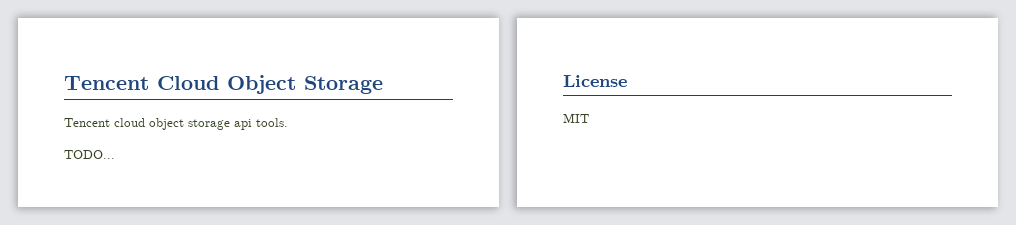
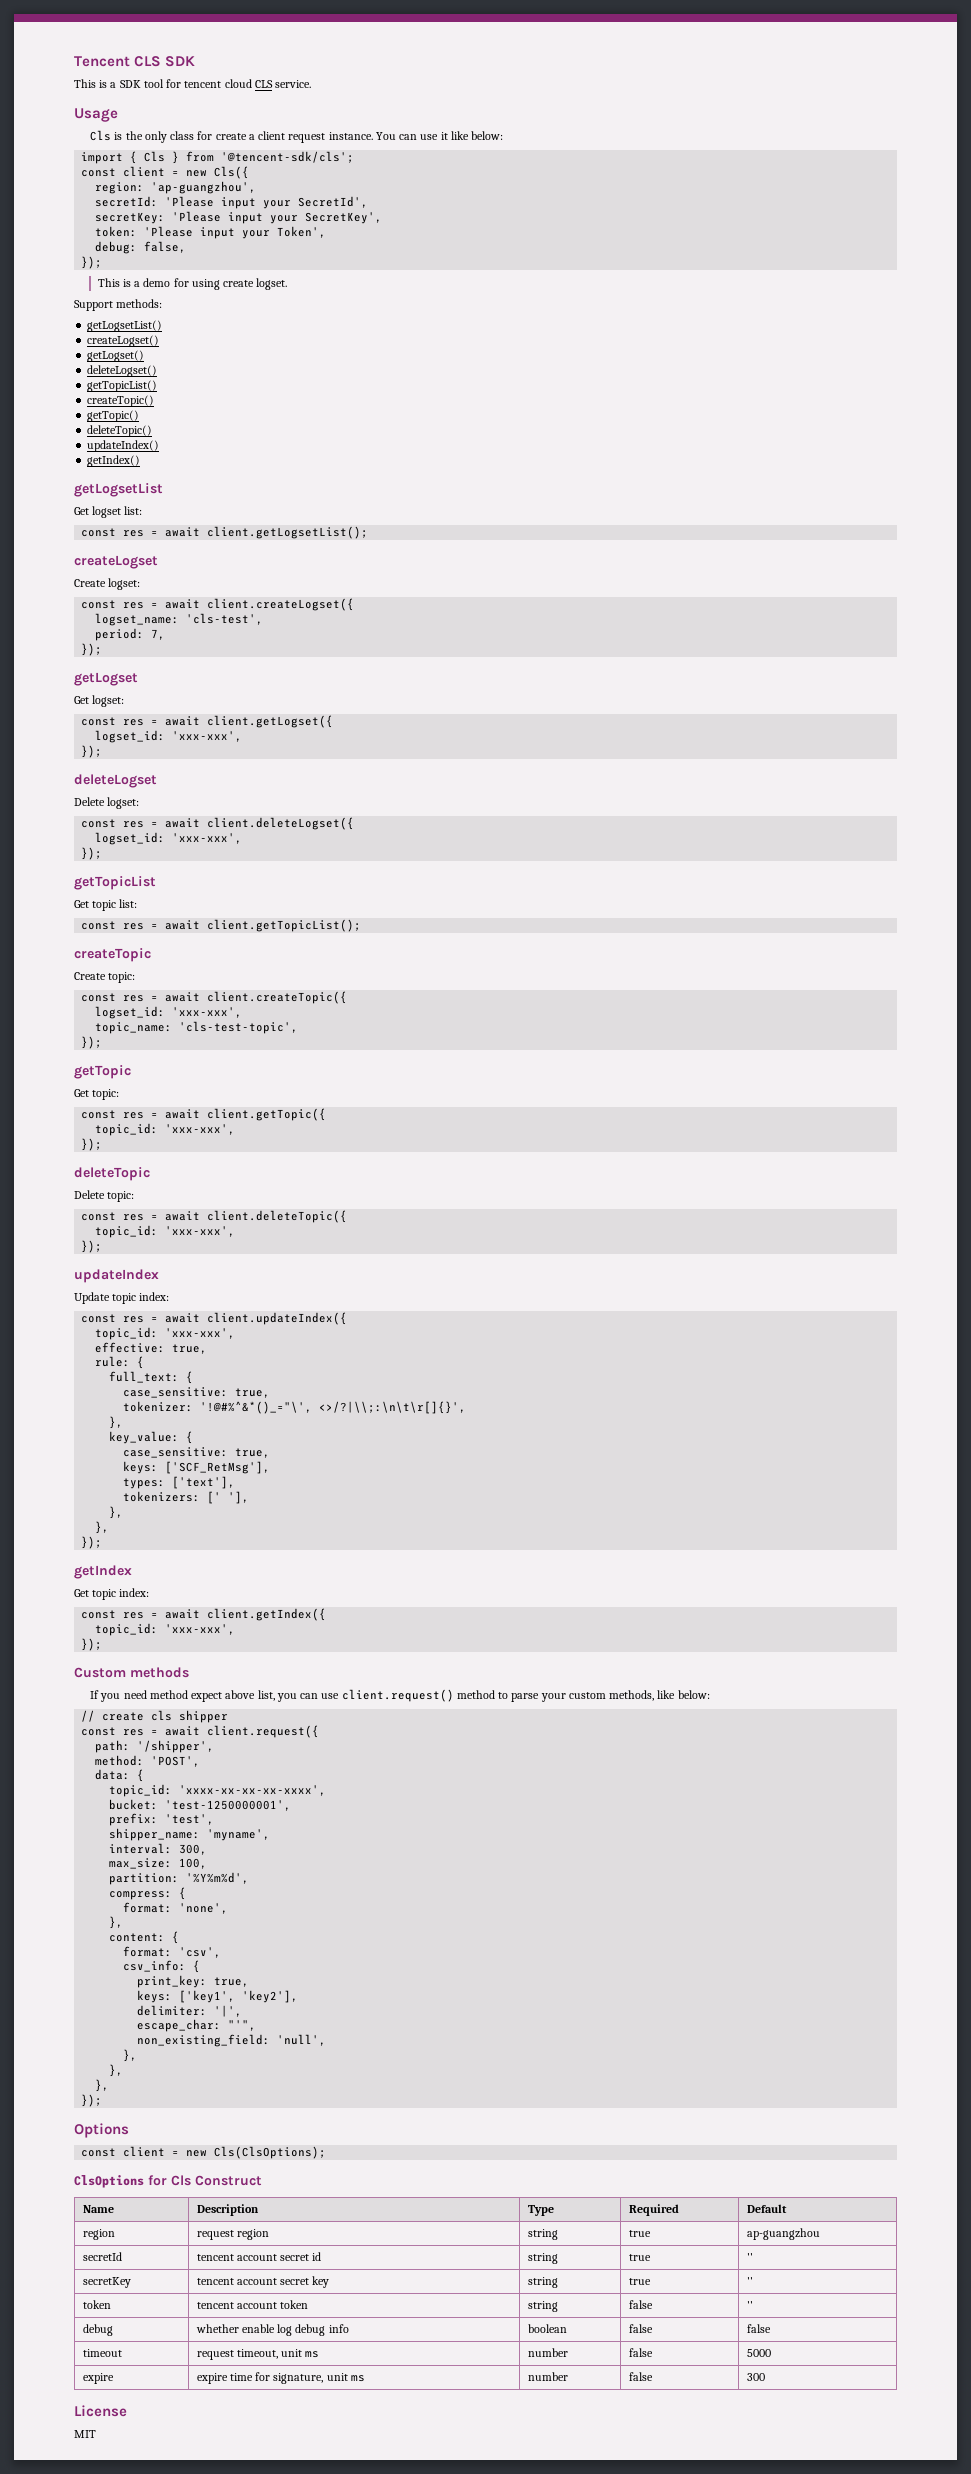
[64,75,383,94] [64,118,288,130] [64,150,115,159] Tencent Cloud Object Storage // Tencent cloud object storage api tools. // TODO... -> [74,56,196,67] [74,79,312,88] [74,108,118,122] [90,130,504,143] [81,151,355,164] [81,166,250,179] [95,181,257,194] [95,196,369,209] [95,211,383,224] [95,226,327,239] [95,241,187,254] [81,256,103,269] [97,278,288,290] [74,299,163,311] [87,320,163,332] [87,335,160,347] [87,350,145,362] [87,365,158,377] [87,380,158,392] [87,395,155,407] [87,410,140,422] [87,425,153,437] [87,440,160,452] [87,455,141,467] [74,483,163,497] [74,506,143,518] [81,526,369,539] [74,555,158,569] [74,578,141,590] [81,598,355,611] [95,613,264,626] [95,628,166,641] [81,643,103,656] [74,672,138,686] [74,695,125,707] [81,715,334,728] [95,730,243,743] [81,745,103,758] [74,774,157,788] [74,797,140,809] [81,817,355,830] [95,832,243,845] [81,847,103,860] [74,876,156,890] [74,899,138,911] [81,919,362,932] [74,948,151,962] [74,972,136,983] [81,991,348,1004] [95,1006,243,1019] [95,1021,299,1034] [81,1036,103,1049] [74,1065,131,1079] [74,1089,120,1100] [81,1108,327,1121] [95,1123,236,1136] [81,1138,103,1151] [74,1167,150,1181] [74,1190,135,1202] [81,1210,348,1223] [95,1225,236,1238] [81,1240,103,1253] [74,1269,159,1283] [74,1292,170,1304] [81,1312,348,1325] [95,1327,236,1340] [95,1342,208,1354] [95,1356,145,1369] [109,1371,194,1384] [123,1387,271,1398] [123,1401,467,1414] [109,1416,124,1429] [109,1431,194,1444] [123,1447,271,1458] [123,1461,271,1474] [123,1476,236,1489] [123,1491,250,1504] [109,1506,124,1519] [95,1521,110,1534] [81,1536,103,1549] [74,1565,132,1579] [74,1588,150,1600] [81,1608,327,1621] [95,1623,236,1636] [81,1638,103,1651] [74,1667,189,1678] [90,1689,710,1702] [81,1710,229,1723] [81,1725,320,1738] [95,1740,215,1753] [95,1755,201,1767] [95,1769,145,1782] [109,1784,327,1797] [109,1799,292,1811] [109,1813,215,1826] [109,1828,271,1841] [109,1843,208,1855] [109,1858,208,1869] [109,1872,250,1885] [109,1887,187,1900] [123,1902,229,1914] [109,1916,124,1929] [109,1931,180,1944] [123,1946,222,1958] [123,1960,201,1973] [137,1975,250,1988] [137,1990,299,2003] [137,2005,243,2017] [137,2019,257,2032] [137,2034,327,2047] [123,2049,138,2062] [109,2064,124,2077] [95,2079,110,2092] [81,2094,103,2107] [74,2123,129,2138] [81,2146,327,2159] [74,2175,262,2188] [82,2205,114,2213] [196,2204,259,2216] [527,2205,554,2216] [628,2204,679,2216] [746,2204,787,2213] [82,2229,115,2240] [196,2229,269,2240] [527,2229,558,2240] [628,2230,651,2237] [746,2228,820,2240] [82,2252,122,2261] [196,2252,322,2261] [527,2253,558,2264] [628,2254,651,2261] [746,2253,753,2261] [82,2277,131,2288] [196,2276,330,2288] [527,2277,558,2288] [628,2278,651,2285] [746,2277,753,2285] [82,2300,111,2309] [196,2300,309,2309] [527,2301,558,2312] [628,2300,653,2309] [746,2301,753,2309] [82,2324,113,2336] [195,2324,349,2336] [527,2324,567,2333] [628,2324,653,2333] [746,2324,771,2333] [82,2349,122,2357] [196,2349,320,2360] [527,2348,568,2357] [628,2348,653,2357] [746,2349,771,2357] [82,2373,114,2384] [196,2372,365,2384] [527,2372,568,2381] [628,2372,653,2381] [746,2373,765,2381] Tencent CLS SDK // This is a SDK tool for tencent cloud CLS service. // Usage // Cls is the only class for create a client request instance. You can use it like below: // import { Cls } from '@tencent-sdk/cls'; // const client = new Cls({ // region: 'ap-guangzhou', // secretId: 'Please input your SecretId', // secretKey: 'Please input your SecretKey', // token: 'Please input your Token', // debug: false, // }); // This is a demo for using create logset. // Support methods: // getLogsetList() // createLogset() // getLogset() // deleteLogset() // getTopicList() // createTopic() // getTopic() // deleteTopic() // updateIndex() // getIndex() // getLogsetList // Get logset list: // const res = await client.getLogsetList(); // createLogset // Create logset: // const res = await client.createLogset({ // logset_name: 'cls-test', // period: 7, // }); // getLogset // Get logset: // const res = await client.getLogset({ // logset_id: 'xxx-xxx', // }); // deleteLogset // Delete logset: // const res = await client.deleteLogset({ // logset_id: 'xxx-xxx', // }); // getTopicList // Get topic list: // const res = await client.getTopicList(); // createTopic // Create topic: // const res = await client.createTopic({ // logset_id: 'xxx-xxx', // topic_name: 'cls-test-topic', // }); // getTopic // Get topic: // const res = await client.getTopic({ // topic_id: 'xxx-xxx', // }); // deleteTopic // Delete topic: // const res = await client.deleteTopic({ // topic_id: 'xxx-xxx', // }); // updateIndex // Update topic index: // const res = await client.updateIndex({ // topic_id: 'xxx-xxx', // effective: true, // rule: { // full_text: { // case_sensitive: true, // tokenizer: '!@#%^&*()_="\', <>/?|\\;:\n\t\r[]{}', // }, // key_value: { // case_sensitive: true, // keys: ['SCF_RetMsg'], // types: ['text'], // tokenizers: [' '], // }, // }, // }); // getIndex // Get topic index: // const res = await client.getIndex({ // topic_id: 'xxx-xxx', // }); // Custom methods // If you need method expect above list, you can use client.request() method to parse your custom methods, like below: // // create cls shipper // const res = await client.request({ // path: '/shipper', // method: 'POST', // data: { // topic_id: 'xxxx-xx-xx-xx-xxxx', // bucket: 'test-1250000001', // prefix: 'test', // shipper_name: 'myname', // interval: 300, // max_size: 100, // partition: '%Y%m%d', // compress: { // format: 'none', // }, // content: { // format: 'csv', // csv_info: { // print_key: true, // keys: ['key1', 'key2'], // delimiter: '|', // escape_char: "'", // non_existing_field: 'null', // }, // }, // }, // }); // Options // const client = new Cls(ClsOptions); // ClsOptions for Cls Construct // Name | Description | Type | Required | Default // region | request region | string | true | ap-guangzhou // secretId | tencent account secret id | string | true | '' // secretKey | tencent account secret key | string | true | '' // token | tencent account token | string | false | '' // debug | whether enable log debug info | boolean | false | false // timeout | request timeout, unit ms | number | false | 5000 // expire | expire time for signature, unit ms | number | false | 300

